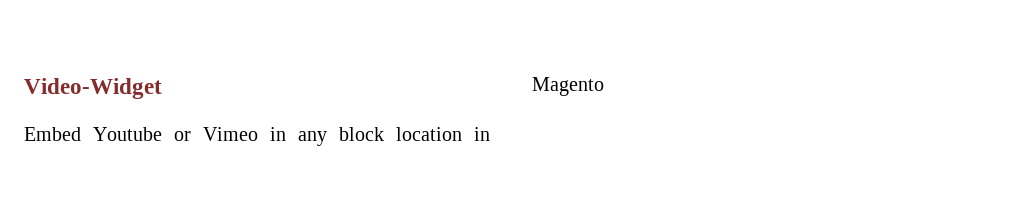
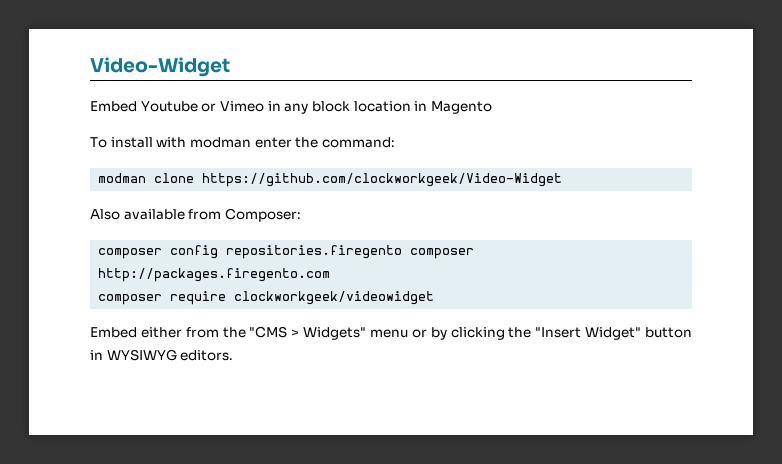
(604, 86) none -> [90,137,395,148] [98,173,563,187] [90,208,301,222] [98,245,475,259] [98,268,331,282] [98,291,435,305] [90,326,692,340] [90,349,234,361] // To install with modman enter the command: // modman clone https://github.com/clockworkgeek/Video-Widget // Also available from Composer: // composer config repositories.firegento composer http://packages.firegento.com // composer require clockworkgeek/videowidget // Embed either from the "CMS > Widgets" menu or by clicking the "Insert Widget" button in WYSIWYG editors.

